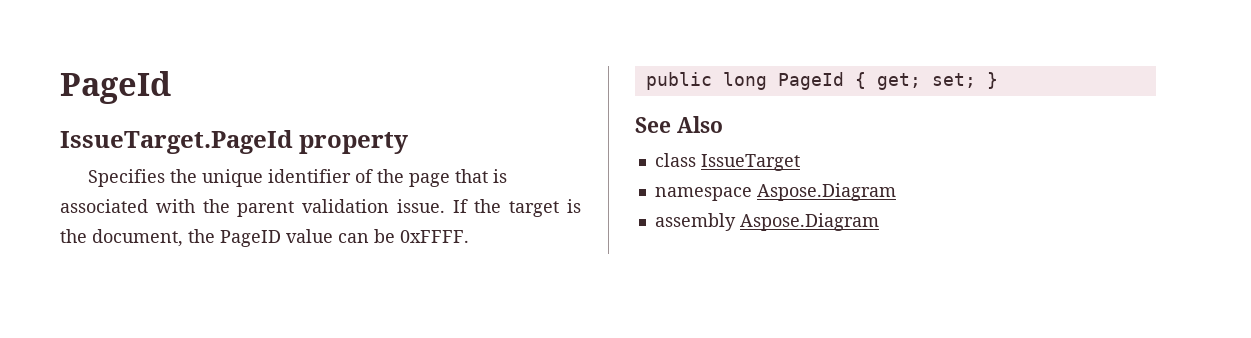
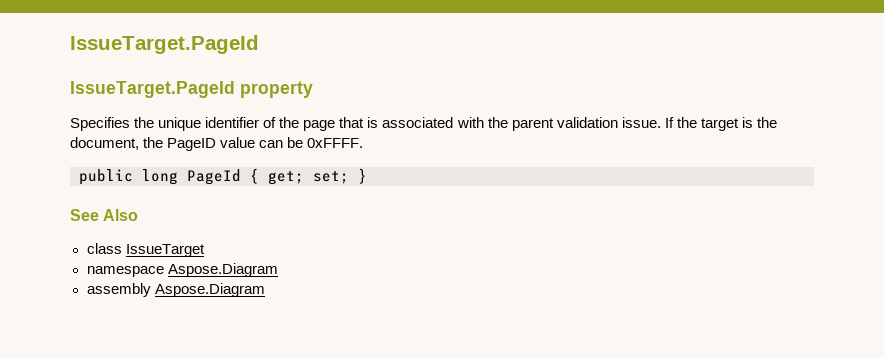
[60,71,171,104] PageId -> [70,35,259,54] IssueTarget.PageId

